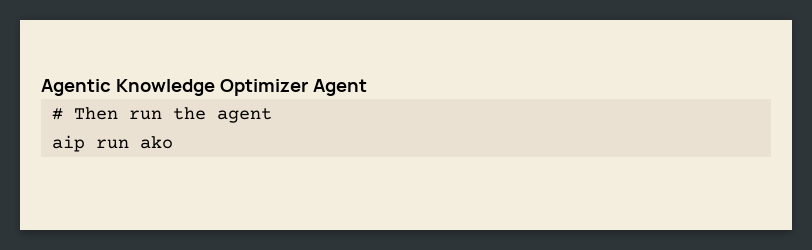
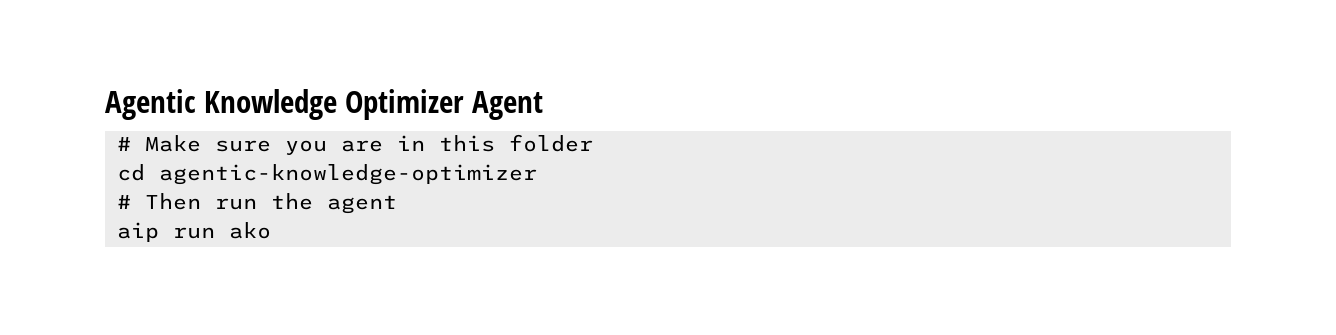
(367, 87) none -> [117,134,594,155] [117,164,538,185] // # Make sure you are in this folder // cd agentic-knowledge-optimizer

